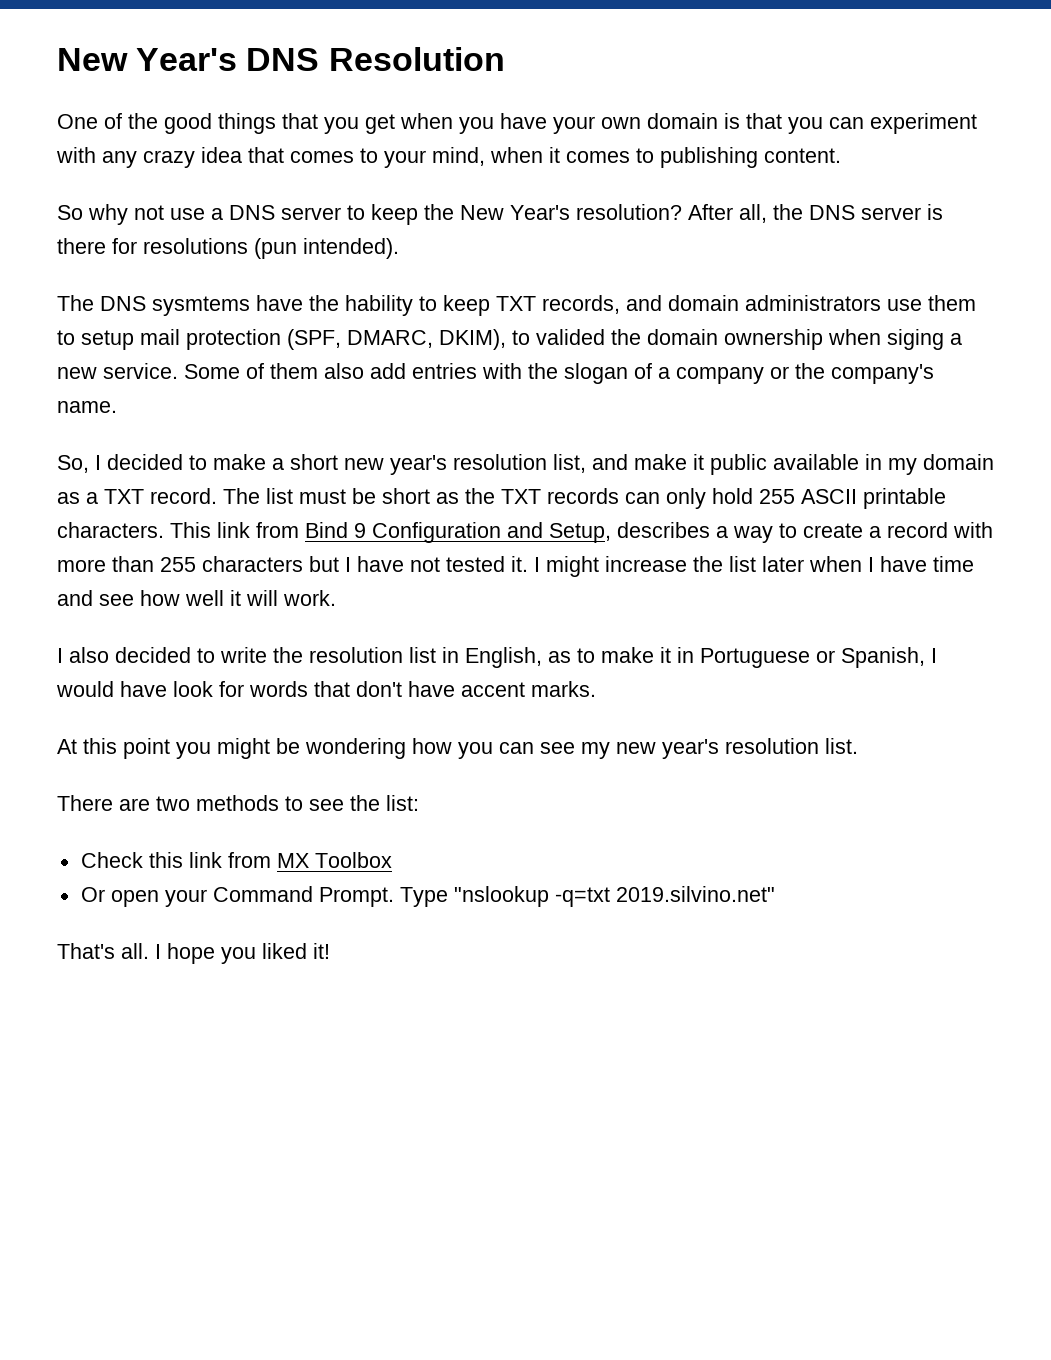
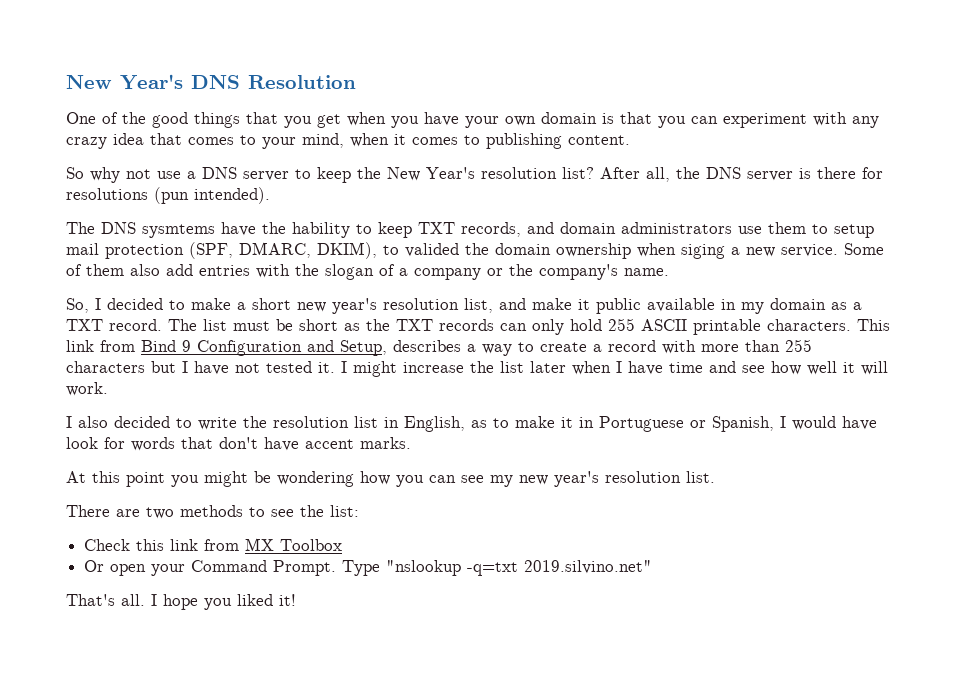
[576,204,682,220] resolution? -> [481,167,594,179] resolution list?

